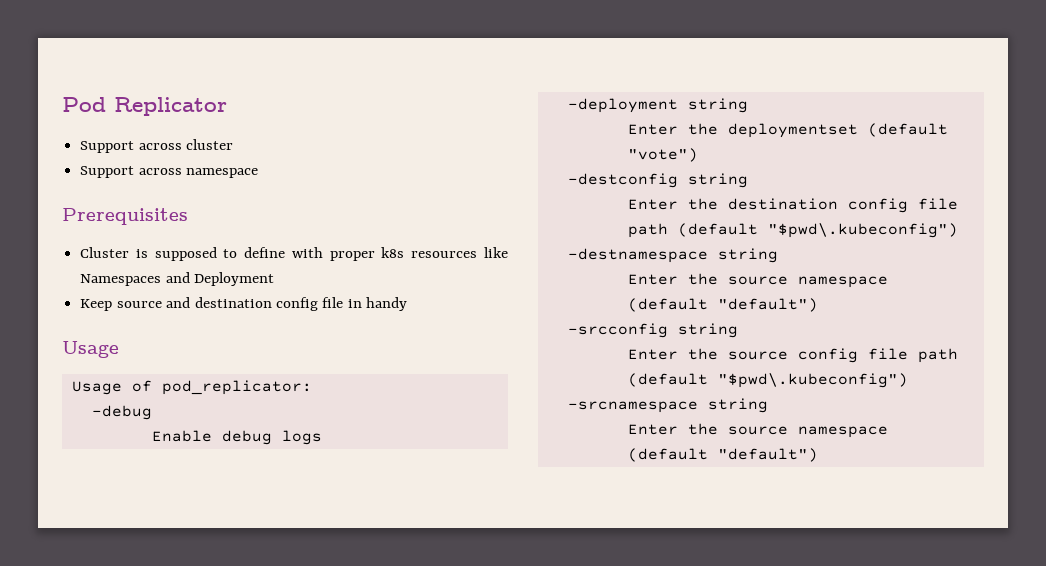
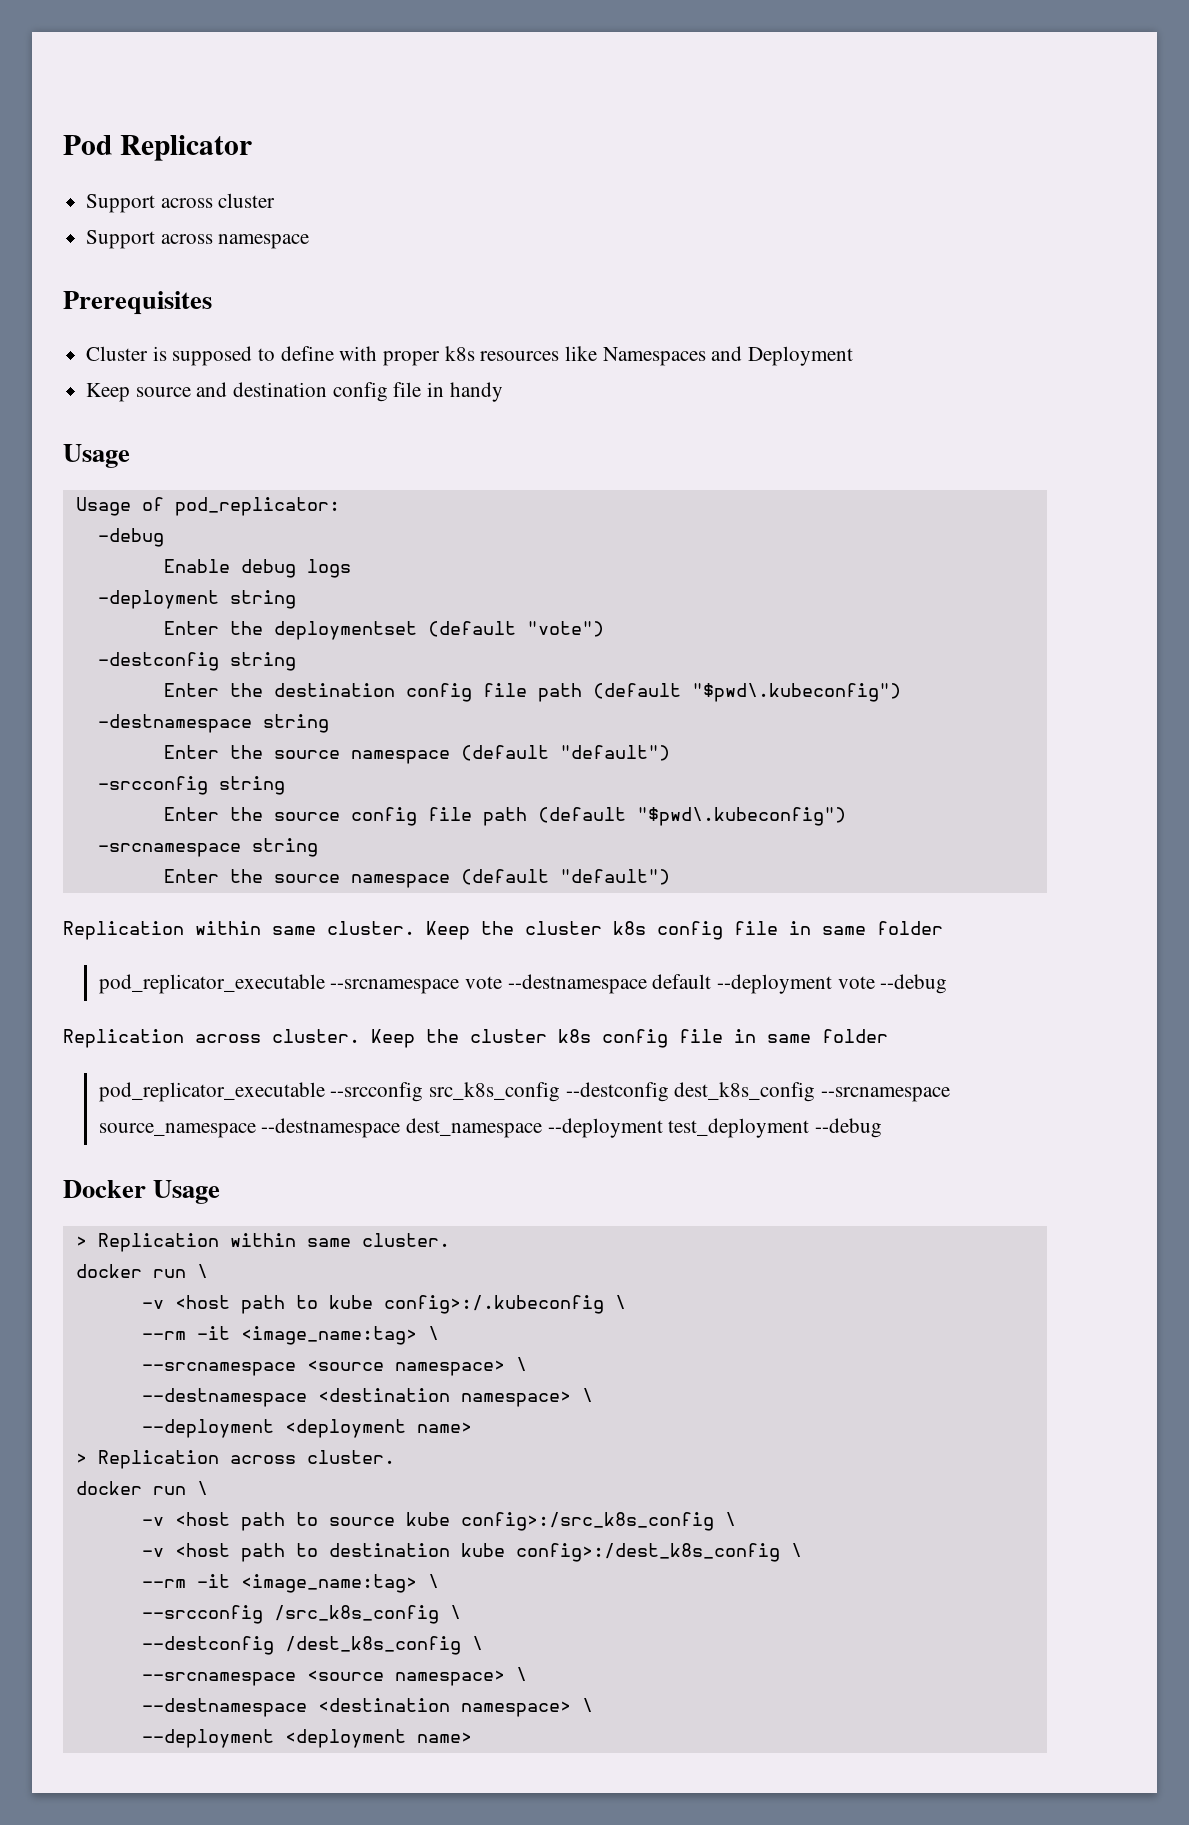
(818, 455) none -> [63,921,943,940] [98,974,948,994] [63,1029,888,1048] [98,1082,950,1102] [98,1118,882,1138] [63,1180,221,1204] [75,1233,450,1252] [75,1264,208,1278] [141,1295,626,1314] [141,1326,439,1345] [141,1357,527,1376] [141,1388,593,1407] [141,1419,472,1438] [75,1450,395,1469] [75,1481,208,1495] [141,1512,736,1531] [141,1543,802,1562] [141,1574,439,1593] [141,1605,461,1624] [141,1636,483,1655] [141,1667,527,1686] [141,1698,593,1717] [141,1729,472,1748] // Replication within same cluster. Keep the cluster k8s config file in same folder // pod_replicator_executable --srcnamespace vote --destnamespace default --deployment vote --debug // Replication across cluster. Keep the cluster k8s config file in same folder // pod_replicator_executable --srcconfig src_k8s_config --destconfig dest_k8s_config --srcnamespace source_namespace --destnamespace dest_namespace --deployment test_deployment --debug // Docker Usage // > Replication within same cluster. // docker run \ // -v <host path to kube config>:/.kubeconfig \ // --rm -it <image_name:tag> \ // --srcnamespace <source namespace> \ // --destnamespace <destination namespace> \ // --deployment <deployment name> // > Replication across cluster. // docker run \ // -v <host path to source kube config>:/src_k8s_config \ // -v <host path to destination kube config>:/dest_k8s_config \ // --rm -it <image_name:tag> \ // --srcconfig /src_k8s_config \ // --destconfig /dest_k8s_config \ // --srcnamespace <source namespace> \ // --destnamespace <destination namespace> \ // --deployment <deployment name>

